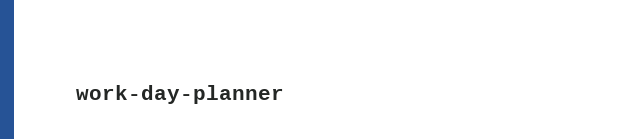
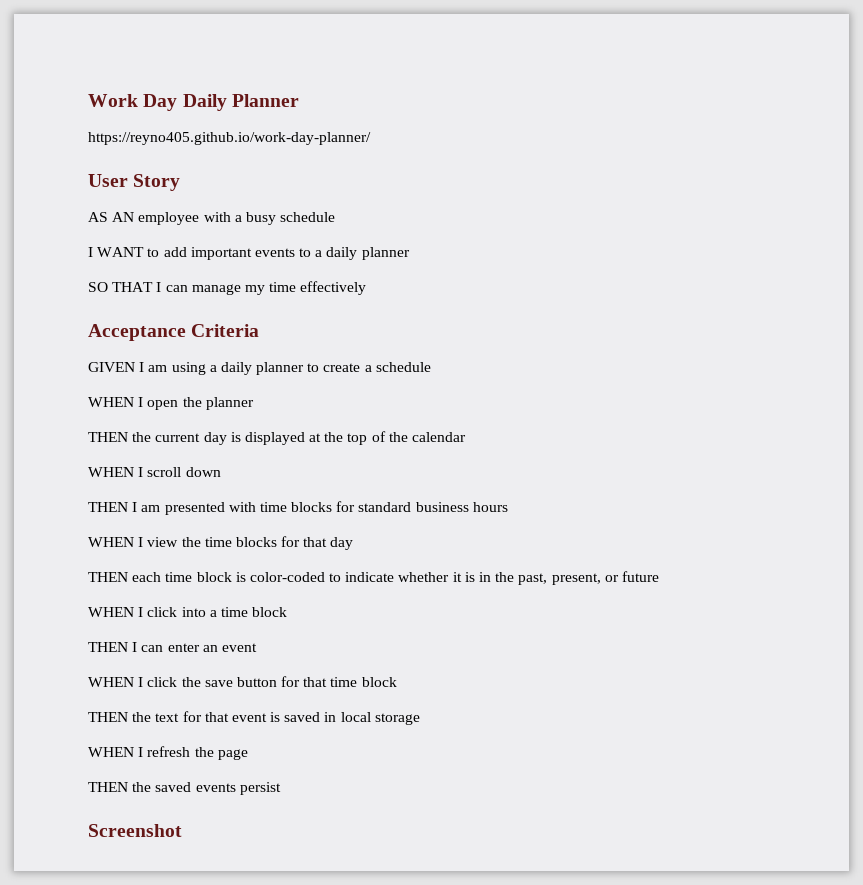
[76,85,284,104] work-day-planner -> [88,94,299,111] [88,132,371,145] [88,174,181,191] [88,212,336,225] [88,247,410,260] [88,281,367,295] [88,324,260,341] [88,362,431,375] [88,397,254,410] [88,431,467,445] [88,467,221,477] [88,501,508,515] [88,536,354,550] [88,571,659,585] [88,607,288,617] [88,642,257,652] [88,676,397,687] [88,711,420,725] [88,746,248,760] [88,782,281,795] [88,824,182,837] Work Day Daily Planner // https://reyno405.github.io/work-day-planner/ // User Story // AS AN employee with a busy schedule // I WANT to add important events to a daily planner // SO THAT I can manage my time effectively // Acceptance Criteria // GIVEN I am using a daily planner to create a schedule // WHEN I open the planner // THEN the current day is displayed at the top of the calendar // WHEN I scroll down // THEN I am presented with time blocks for standard business hours // WHEN I view the time blocks for that day // THEN each time block is color-coded to indicate whether it is in the past, present, or future // WHEN I click into a time block // THEN I can enter an event // WHEN I click the save button for that time block // THEN the text for that event is saved in local storage // WHEN I refresh the page // THEN the saved events persist // Screenshot

